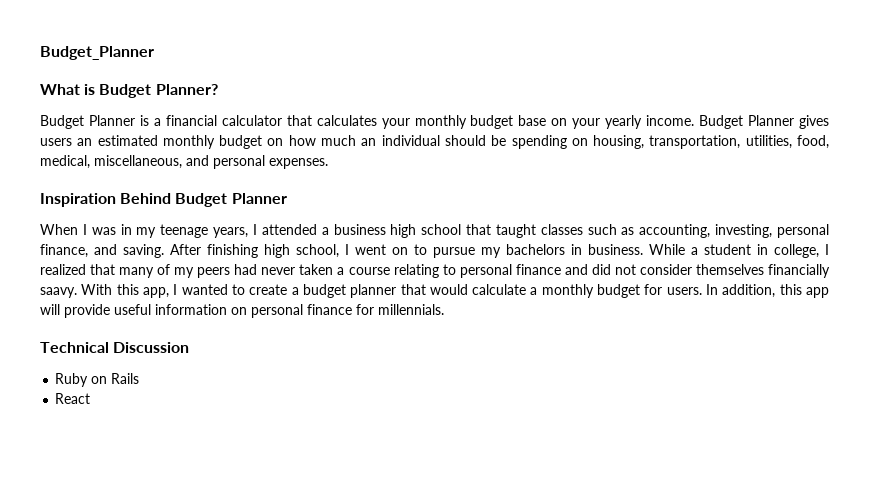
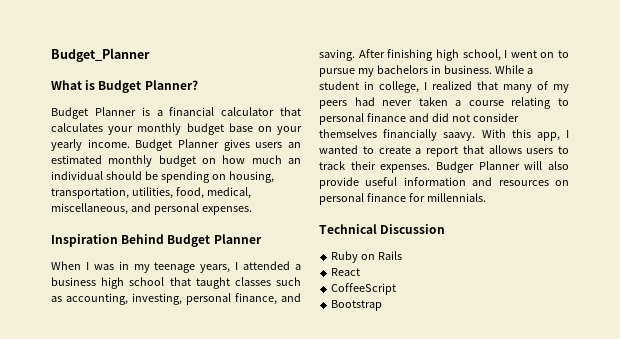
[302,284,830,298] [40,304,60,315] budget planner that would calculate a monthly budget for users. In addition, this app will -> [426,145,569,157] [319,161,569,173] report that allows users to track their expenses. Budger Planner will also
(227, 309) none -> [472,177,549,186] and resources
(91, 398) none -> [331,283,397,295] [331,300,383,311] // CoffeeScript // Bootstrap

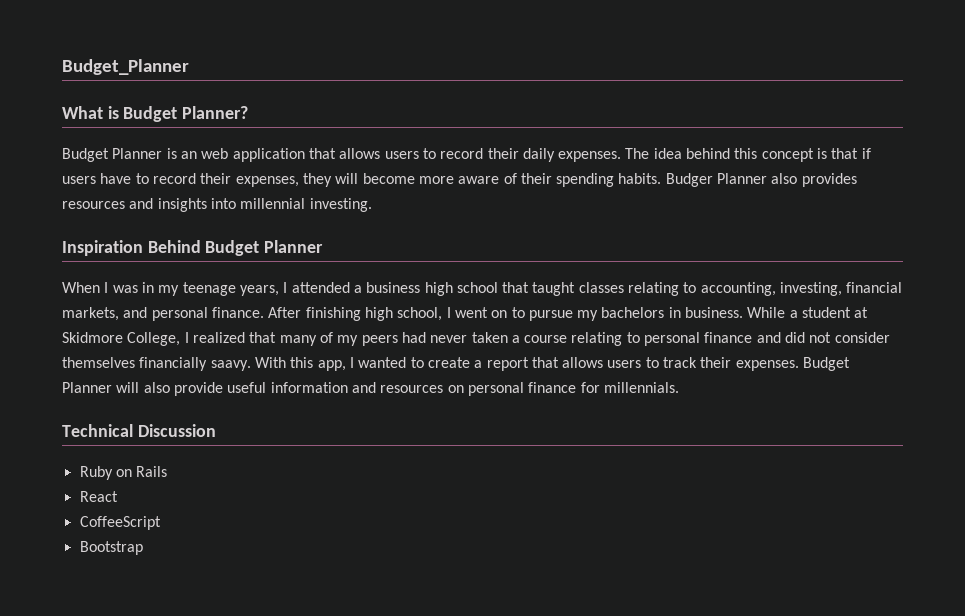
[156,107,301,116] [51,123,302,135] [51,139,301,151] [51,155,302,167] [51,171,274,183] [51,187,251,199] [51,203,252,215] a financial calculator that calculates your monthly budget base on your yearly income. Budget Planner gives users an estimated monthly budget on how much an individual should be spending on housing, transportation, utilities, food, medical, miscellaneous, and personal expenses. -> [180,148,871,162] [62,173,857,187] [62,198,372,212] an web application that allows users to record their daily expenses. The idea behind this concept is that if users have to record their expenses, they will become more aware of their spending habits. Budger Planner also provides resources and insights into millennial investing.
[276,277,301,286] [51,293,301,305] [319,49,355,61] such as accounting, investing, personal finance, and saving. -> [628,282,903,296] [62,307,264,321] relating to accounting, investing, financial markets, and personal finance.
[364,81,419,93] in college, -> [854,307,869,318] [62,332,181,346] at Skidmore College,
[436,161,474,173] Budger -> [803,357,851,371] Budget

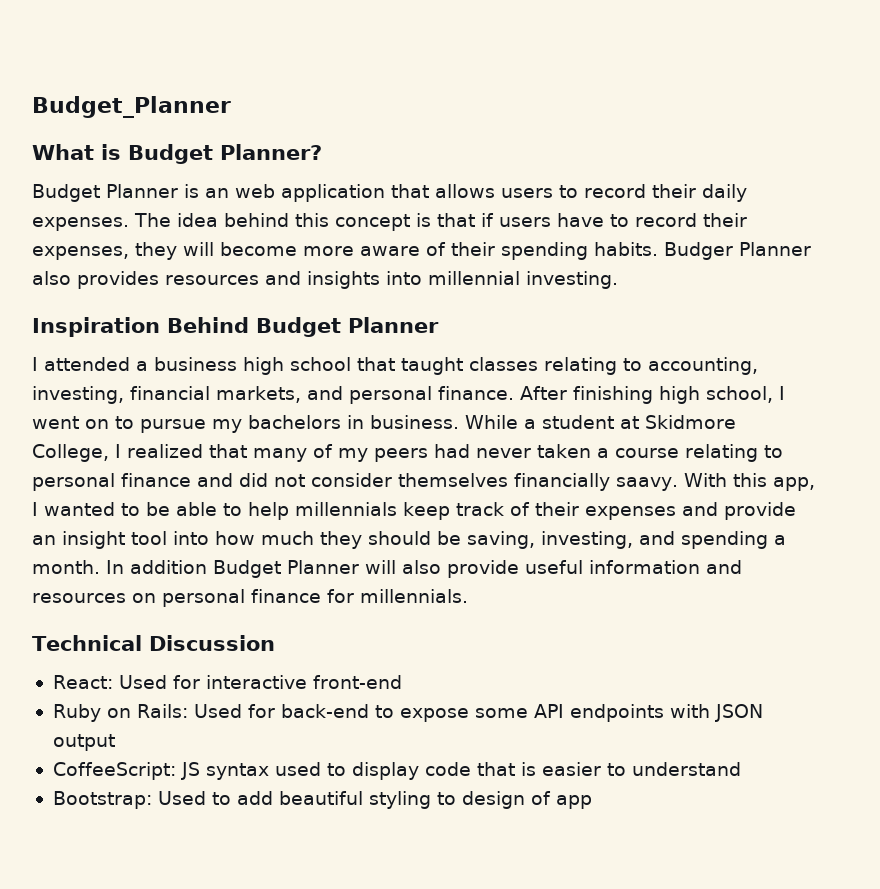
[62,282,279,296] When I was in my teenage years, -> (439, 325) none
[427,357,799,371] create a report that allows users to track their expenses. -> [146,502,796,520] [32,531,786,549] [32,560,207,574] be able to help millennials keep track of their expenses and provide an insight tool into how much they should be saving, investing, and spending a month. In addition
[79,466,168,480] [79,491,118,502] [79,516,161,530] [79,541,143,555] Ruby on Rails // React // CoffeeScript // Bootstrap -> [52,675,402,689] [52,704,763,722] [52,734,115,751] [52,762,741,780] [52,791,592,809] React: Used for interactive front-end // Ruby on Rails: Used for back-end to expose some API endpoints with JSON output // CoffeeScript: JS syntax used to display code that is easier to understand // Bootstrap: Used to add beautiful styling to design of app

